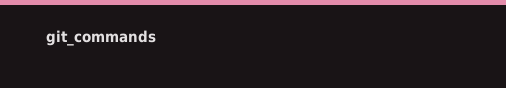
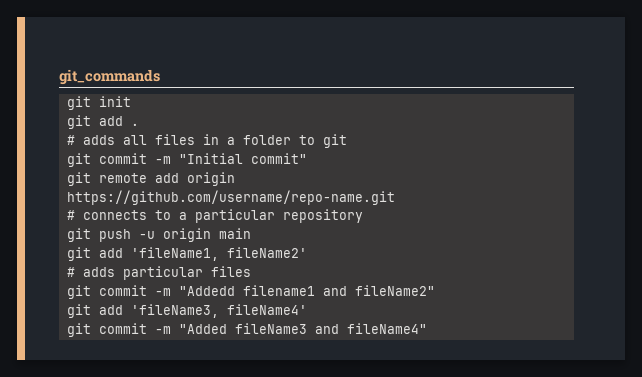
(156, 38) none -> [66,96,131,110] [66,115,139,129] [66,134,347,148] [66,153,307,167] [66,172,235,186] [66,190,395,205] [66,209,363,223] [66,228,251,242] [66,247,307,261] [66,266,251,280] [66,285,435,299] [66,304,307,318] [66,323,427,337] // git init // git add . // # adds all files in a folder to git // git commit -m "Initial commit" // git remote add origin https://github.com/username/repo-name.git // # connects to a particular repository // git push -u origin main // git add 'fileName1, fileName2' // # adds particular files // git commit -m "Addedd filename1 and fileName2" // git add 'fileName3, fileName4' // git commit -m "Added fileName3 and fileName4"

